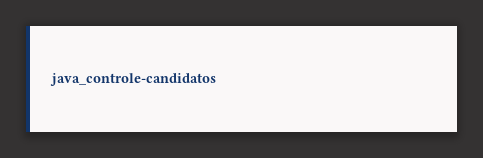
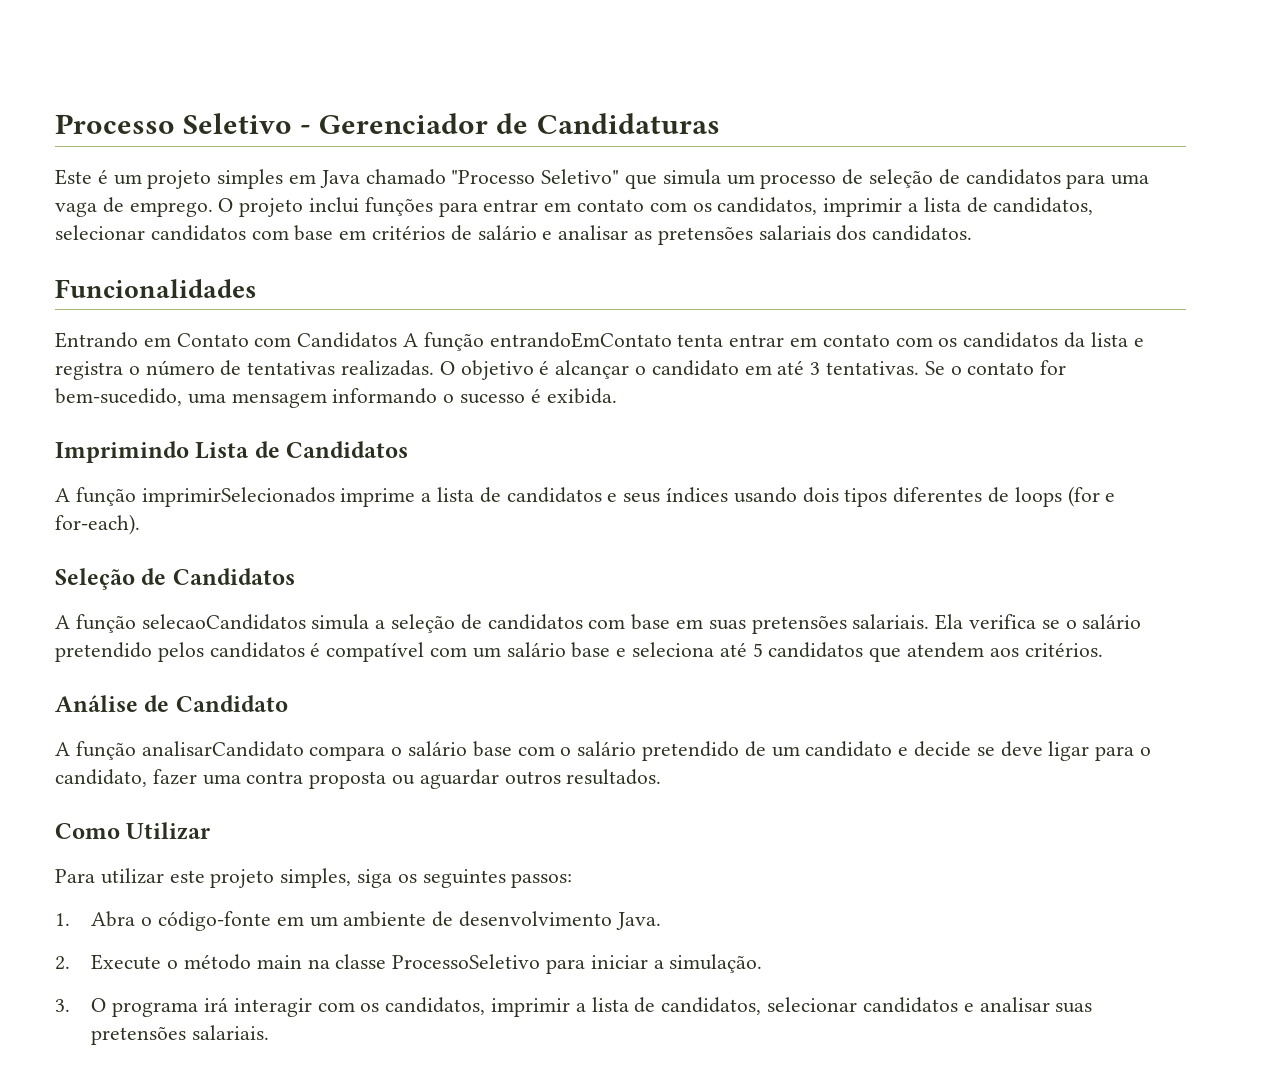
[50,73,216,86] java_controle-candidatos -> [55,113,720,134] [55,169,1150,189] [55,197,1094,217] [55,225,973,245] [55,279,257,298] [55,332,1144,351] [55,360,1067,380] [55,388,617,408] [55,441,409,463] [55,486,1116,507] [55,514,140,535] [55,568,295,590] [55,614,1142,634] [55,642,1103,662] [55,695,288,712] [55,741,1152,761] [55,769,662,789] [55,822,211,840] [55,868,573,888] [55,911,661,931] [55,954,763,974] [55,997,1093,1017] [91,1025,270,1045] Processo Seletivo - Gerenciador de Candidaturas // Este é um projeto simples em Java chamado "Processo Seletivo" que simula um processo de seleção de candidatos para uma vaga de emprego. O projeto inclui funções para entrar em contato com os candidatos, imprimir a lista de candidatos, selecionar candidatos com base em critérios de salário e analisar as pretensões salariais dos candidatos. // Funcionalidades // Entrando em Contato com Candidatos A função entrandoEmContato tenta entrar em contato com os candidatos da lista e registra o número de tentativas realizadas. O objetivo é alcançar o candidato em até 3 tentativas. Se o contato for bem-sucedido, uma mensagem informando o sucesso é exibida. // Imprimindo Lista de Candidatos // A função imprimirSelecionados imprime a lista de candidatos e seus índices usando dois tipos diferentes de loops (for e for-each). // Seleção de Candidatos // A função selecaoCandidatos simula a seleção de candidatos com base em suas pretensões salariais. Ela verifica se o salário pretendido pelos candidatos é compatível com um salário base e seleciona até 5 candidatos que atendem aos critérios. // Análise de Candidato // A função analisarCandidato compara o salário base com o salário pretendido de um candidato e decide se deve ligar para o candidato, fazer uma contra proposta ou aguardar outros resultados. // Como Utilizar // Para utilizar este projeto simples, siga os seguintes passos: // 1. Abra o código-fonte em um ambiente de desenvolvimento Java. // 2. Execute o método main na classe ProcessoSeletivo para iniciar a simulação. // 3. O programa irá interagir com os candidatos, imprimir a lista de candidatos, selecionar candidatos e analisar suas pretensões salariais.

